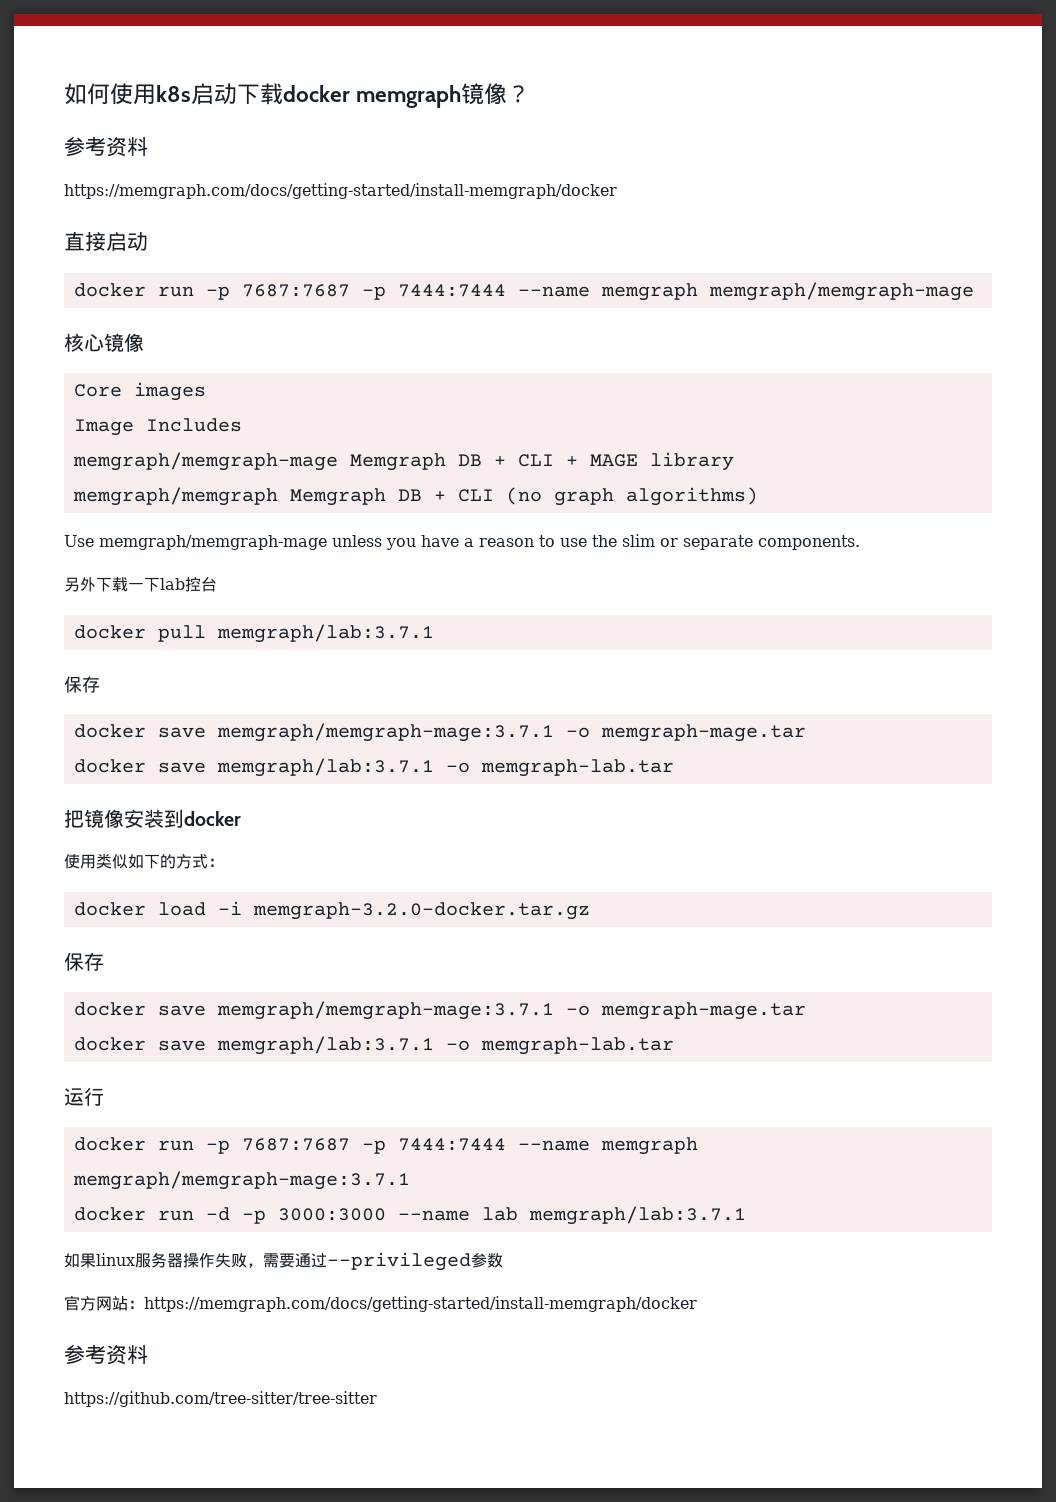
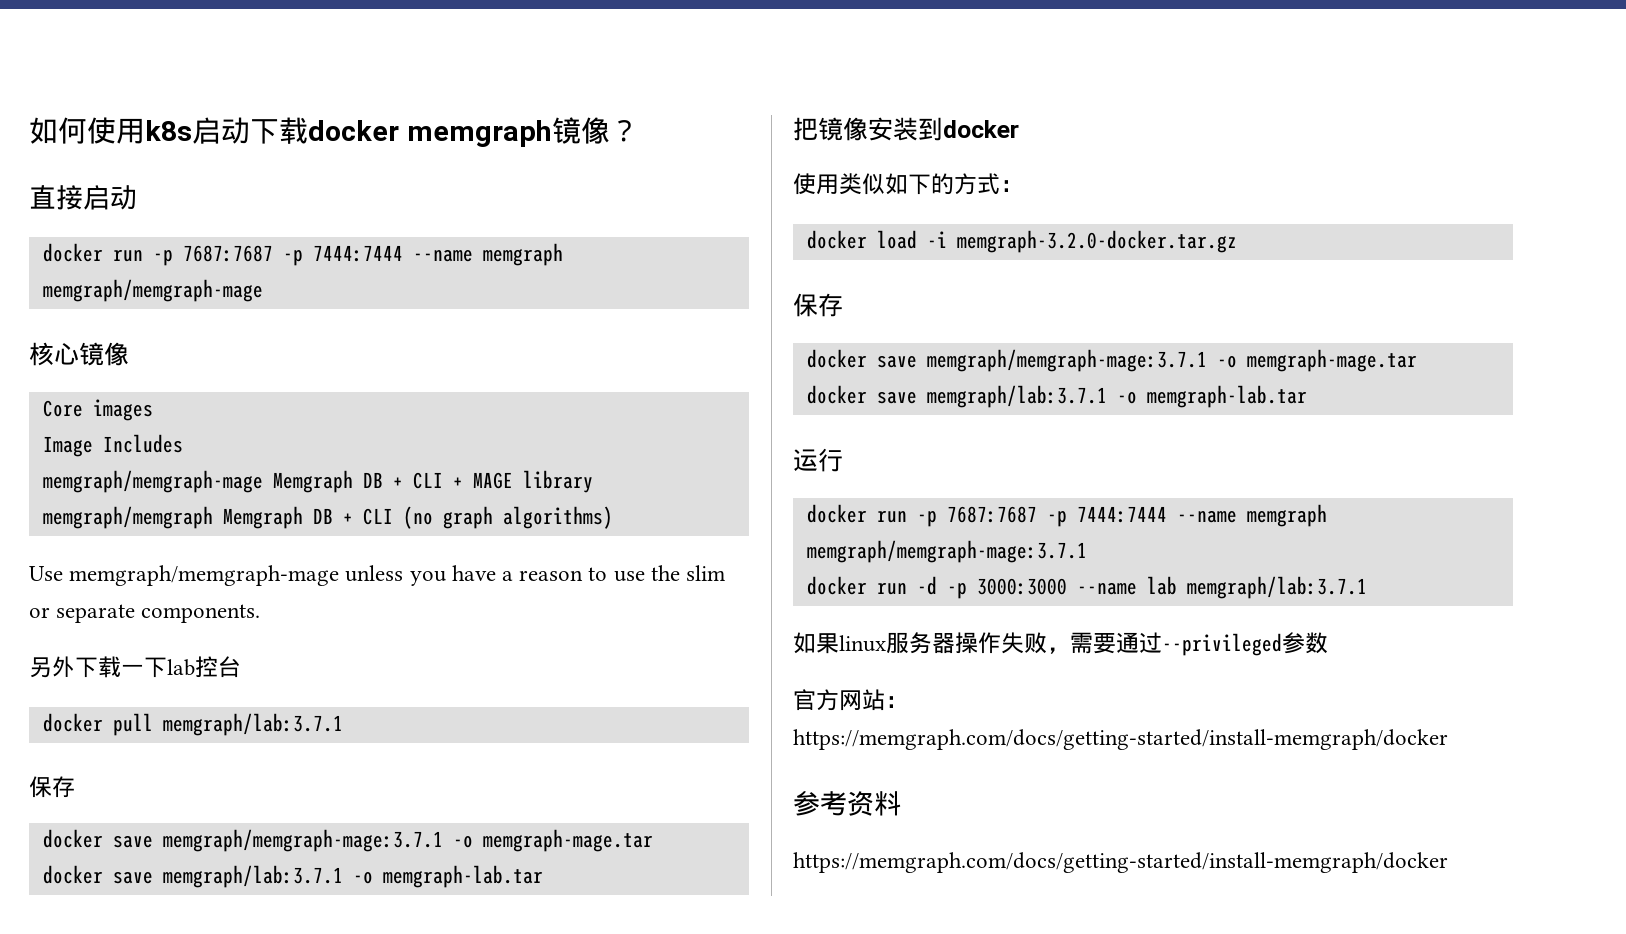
[64,136,148,157] [64,183,617,199] // 参考资料 // https://memgraph.com/docs/getting-started/install-memgraph/docker -> (639, 131) none
[64,1391,377,1407] https://github.com/tree-sitter/tree-sitter -> [793,852,1448,873] https://memgraph.com/docs/getting-started/install-memgraph/docker

